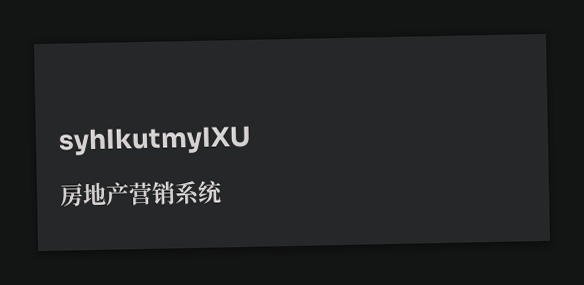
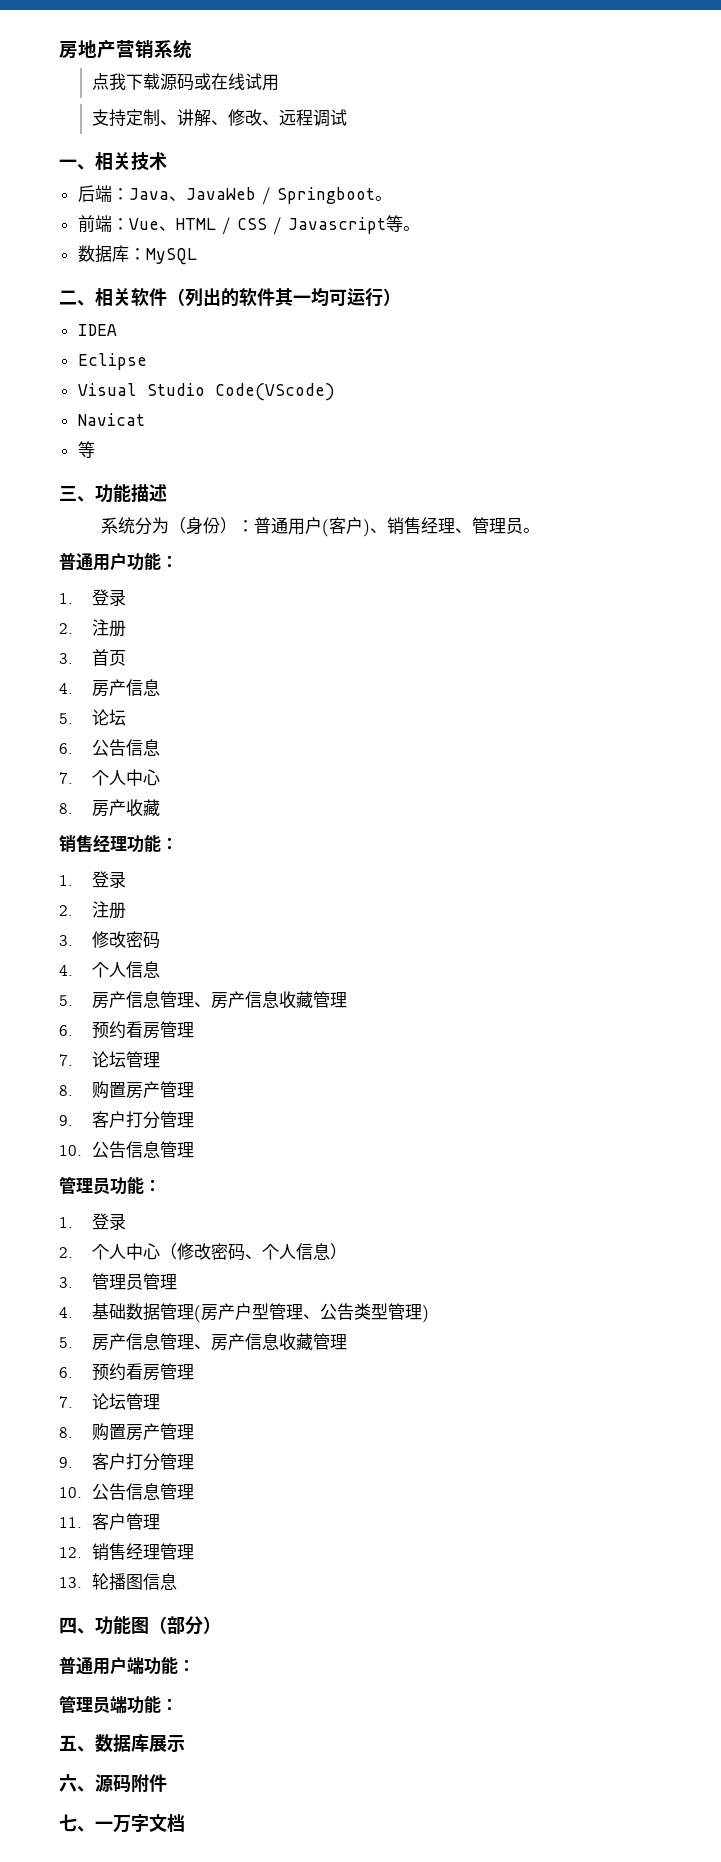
[58,125,252,156] syhIkutmyIXU // -> (59, 50) none
(224, 192) none -> [91,73,279,91] [91,109,347,127] [59,152,167,171] [77,185,392,205] [77,215,420,235] [77,245,197,265] [59,288,401,307] [77,324,117,336] [77,353,147,370] [77,383,335,401] [77,413,145,426] [77,441,95,458] [59,484,167,503] [101,517,541,537] [59,552,178,571] [59,589,126,606] [59,619,126,637] [59,649,126,666] [59,679,160,697] [59,709,126,726] [59,739,160,756] [59,769,160,786] [59,799,160,817] [59,834,178,853] [59,871,126,888] [59,901,126,919] [59,931,160,949] [59,961,160,978] [59,991,347,1009] [59,1021,194,1039] [59,1051,160,1068] [59,1081,194,1099] [59,1111,194,1129] [59,1141,194,1158] [59,1176,161,1195] [59,1213,126,1230] [59,1243,347,1261] [59,1273,177,1290] [59,1303,429,1323] [59,1333,347,1351] [59,1363,194,1381] [59,1393,160,1410] [59,1423,194,1441] [59,1453,194,1471] [59,1483,194,1500] [59,1513,160,1530] [59,1543,194,1561] [59,1573,177,1591] [59,1616,221,1635] [59,1656,195,1675] [59,1695,178,1714] [59,1734,185,1752] [59,1774,167,1793] [59,1814,185,1833] // 点我下载源码或在线试用 // 支持定制、讲解、修改、远程调试 // 一、相关技术 // 后端：Java、JavaWeb / Springboot。 // 前端：Vue、HTML / CSS / Javascript等。 // 数据库：MySQL // 二、相关软件（列出的软件其一均可运行） // IDEA // Eclipse // Visual Studio Code(VScode) // Navicat // 等 // 三、功能描述 // 系统分为（身份）：普通用户(客户)、销售经理、管理员。 // 普通用户功能： // 1.登录 // 2.注册 // 3.首页 // 4.房产信息 // 5.论坛 // 6.公告信息 // 7.个人中心 // 8.房产收藏 // 销售经理功能： // 1.登录 // 2.注册 // 3.修改密码 // 4.个人信息 // 5.房产信息管理、房产信息收藏管理 // 6.预约看房管理 // 7.论坛管理 // 8.购置房产管理 // 9.客户打分管理 // 10.公告信息管理 // 管理员功能： // 1.登录 // 2.个人中心（修改密码、个人信息） // 3.管理员管理 // 4.基础数据管理(房产户型管理、公告类型管理) // 5.房产信息管理、房产信息收藏管理 // 6.预约看房管理 // 7.论坛管理 // 8.购置房产管理 // 9.客户打分管理 // 10.公告信息管理 // 11.客户管理 // 12.销售经理管理 // 13.轮播图信息 // 四、功能图（部分） // 普通用户端功能： // 管理员端功能： // 五、数据库展示 // 六、源码附件 // 七、一万字文档

